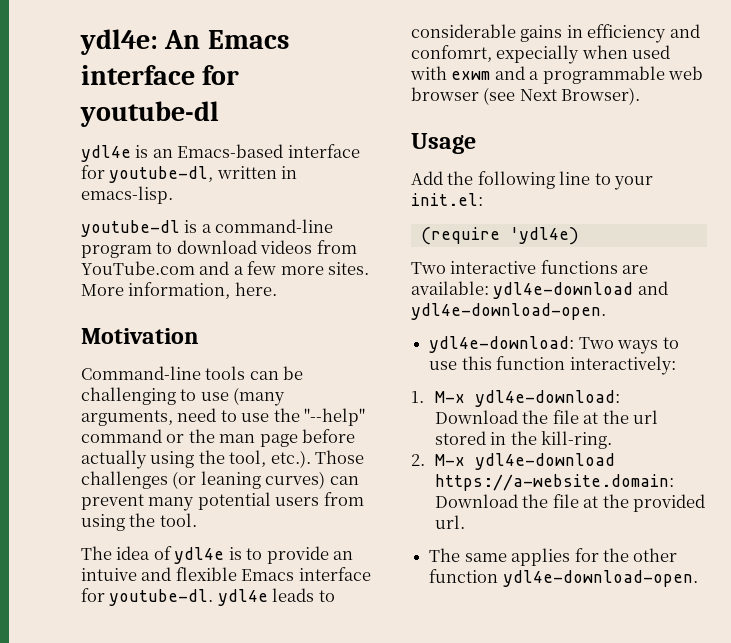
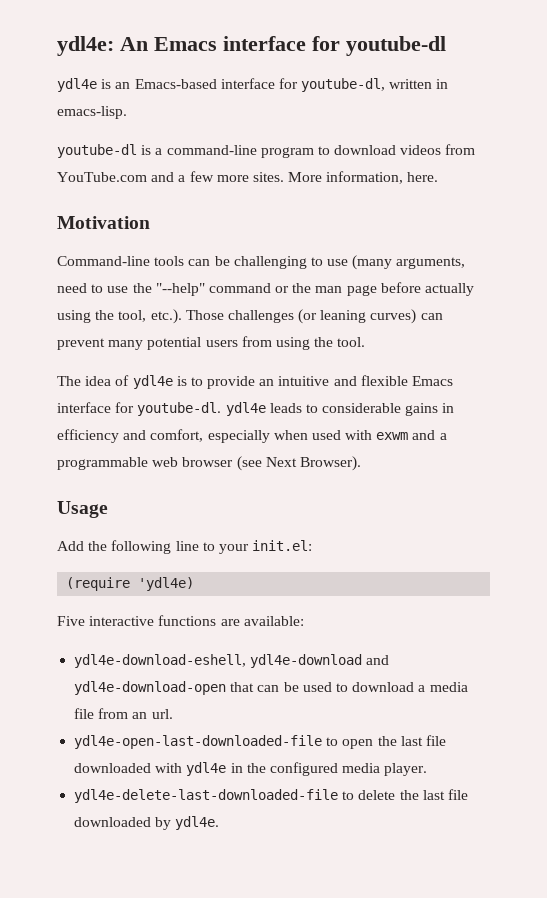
[81,568,137,581] intuive -> [278,376,330,386] intuitive
[411,45,580,64] confomrt, expecially -> [150,429,270,443] comfort, especially
[411,262,446,274] Two -> [57,616,85,626] Five
(489, 288) none -> [74,654,247,668] // ydl4e-download-eshell,
[411,303,606,320] [429,336,679,354] [429,356,676,375] [411,390,620,407] [434,410,659,424] [434,431,613,449] [411,453,615,470] [434,474,674,491] [434,494,706,512] [434,515,465,529] [429,548,678,566] [429,569,698,587] ydl4e-download-open. // ydl4e-download: Two ways to use this function interactively: // 1. M-x ydl4e-download: Download the file at the url stored in the kill-ring. // 2. M-x ydl4e-download https://a-website.domain: Download the file at the provided url. // The same applies for the other function ydl4e-download-open. -> [74,681,468,695] [74,708,173,719] [74,735,446,749] [74,762,428,776] [74,789,468,803] [74,816,220,830] ydl4e-download-open that can be used to download a media file from an url. // ydl4e-open-last-downloaded-file to open the last file downloaded with ydl4e in the configured media player. // ydl4e-delete-last-downloaded-file to delete the last file downloaded by ydl4e.

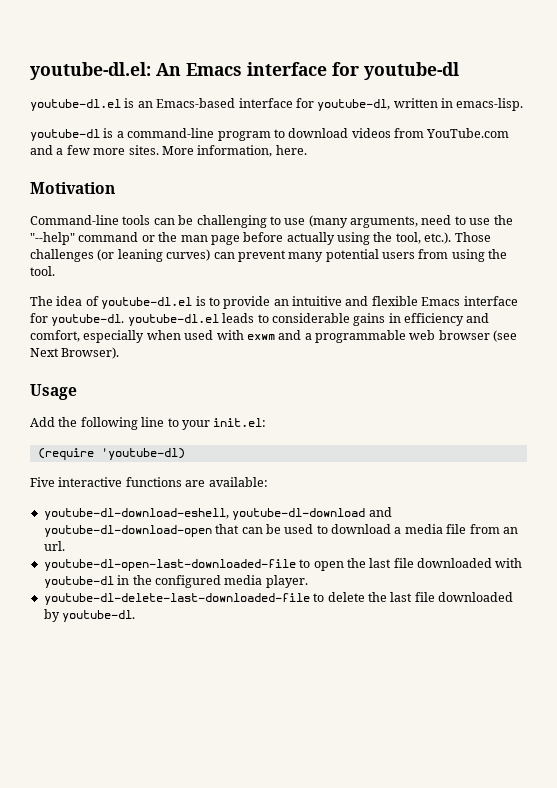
[57,36,114,56] ydl4e: -> [30,62,151,80] youtube-dl.el:
[57,78,97,92] ydl4e -> [30,99,121,111] youtube-dl.el
[132,375,173,389] ydl4e -> [101,297,193,309] youtube-dl.el
[225,402,266,416] ydl4e -> [127,314,219,326] youtube-dl.el
[138,577,195,591] 'ydl4e) -> [100,448,185,460] 'youtube-dl)
[74,654,390,668] [74,681,227,695] ydl4e-download-eshell, ydl4e-download and ydl4e-download-open -> [43,507,392,520] [43,525,212,537] youtube-dl-download-eshell, youtube-dl-download and youtube-dl-download-open
[74,735,323,749] ydl4e-open-last-downloaded-file -> [43,559,296,571] youtube-dl-open-last-downloaded-file
[186,762,227,776] ydl4e -> [43,576,114,588] youtube-dl
[74,789,339,803] ydl4e-delete-last-downloaded-file -> [43,593,310,605] youtube-dl-delete-last-downloaded-file
[175,816,220,830] ydl4e. -> [62,610,136,622] youtube-dl.

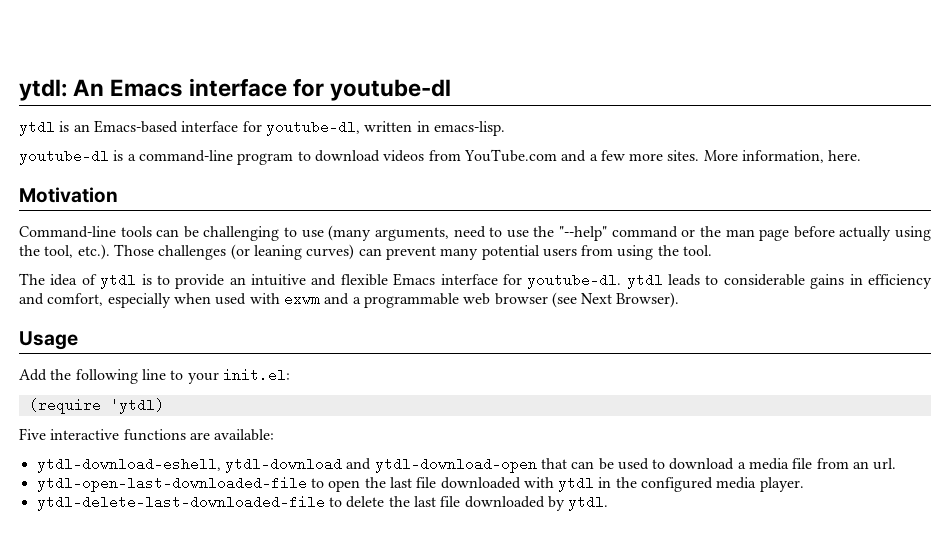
[30,62,151,80] youtube-dl.el: -> [19,79,67,101] ytdl:
[30,99,121,111] youtube-dl.el -> [19,120,55,136] ytdl
[101,297,193,309] youtube-dl.el -> [100,273,137,289] ytdl
[127,314,219,326] youtube-dl.el -> [626,273,663,289] ytdl
[100,448,185,460] 'youtube-dl) -> [109,398,164,414] 'ytdl)
[43,507,392,520] [43,525,212,537] youtube-dl-download-eshell, youtube-dl-download and youtube-dl-download-open -> [36,457,537,473] ytdl-download-eshell, ytdl-download and ytdl-download-open
[43,559,296,571] youtube-dl-open-last-downloaded-file -> [36,476,307,492] ytdl-open-last-downloaded-file
[43,576,114,588] youtube-dl -> [558,476,595,492] ytdl
[43,593,310,605] youtube-dl-delete-last-downloaded-file -> [36,495,325,511] ytdl-delete-last-downloaded-file
[62,610,136,622] youtube-dl. -> [568,495,609,511] ytdl.

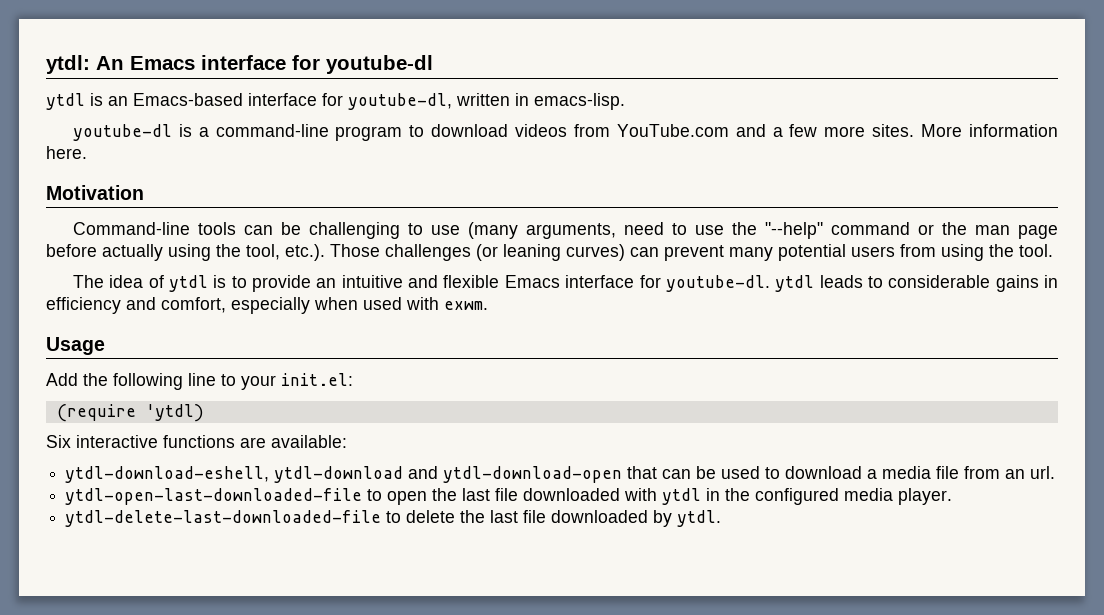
[742,150,825,163] information, -> [968,124,1058,137] information
[283,292,680,308] exwm and a programmable web browser (see Next Browser). -> [444,301,488,310] exwm.
[19,428,46,440] Five -> [46,435,71,448] Six

